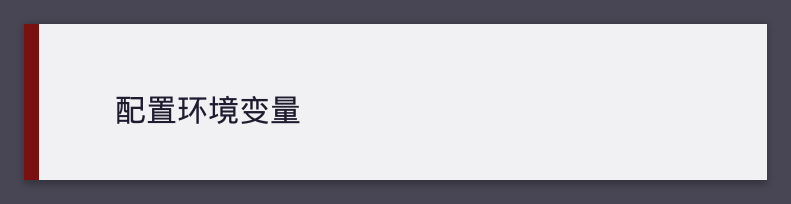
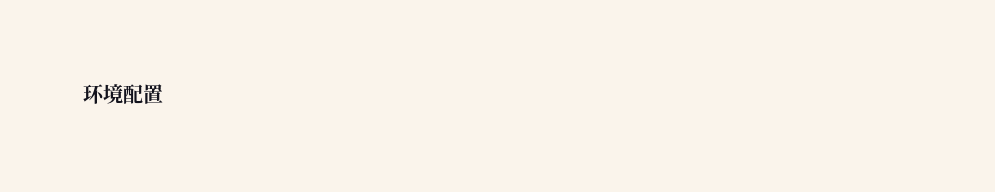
[115,95,301,124] 配置环境变量 -> [83,84,163,104] 环境配置

